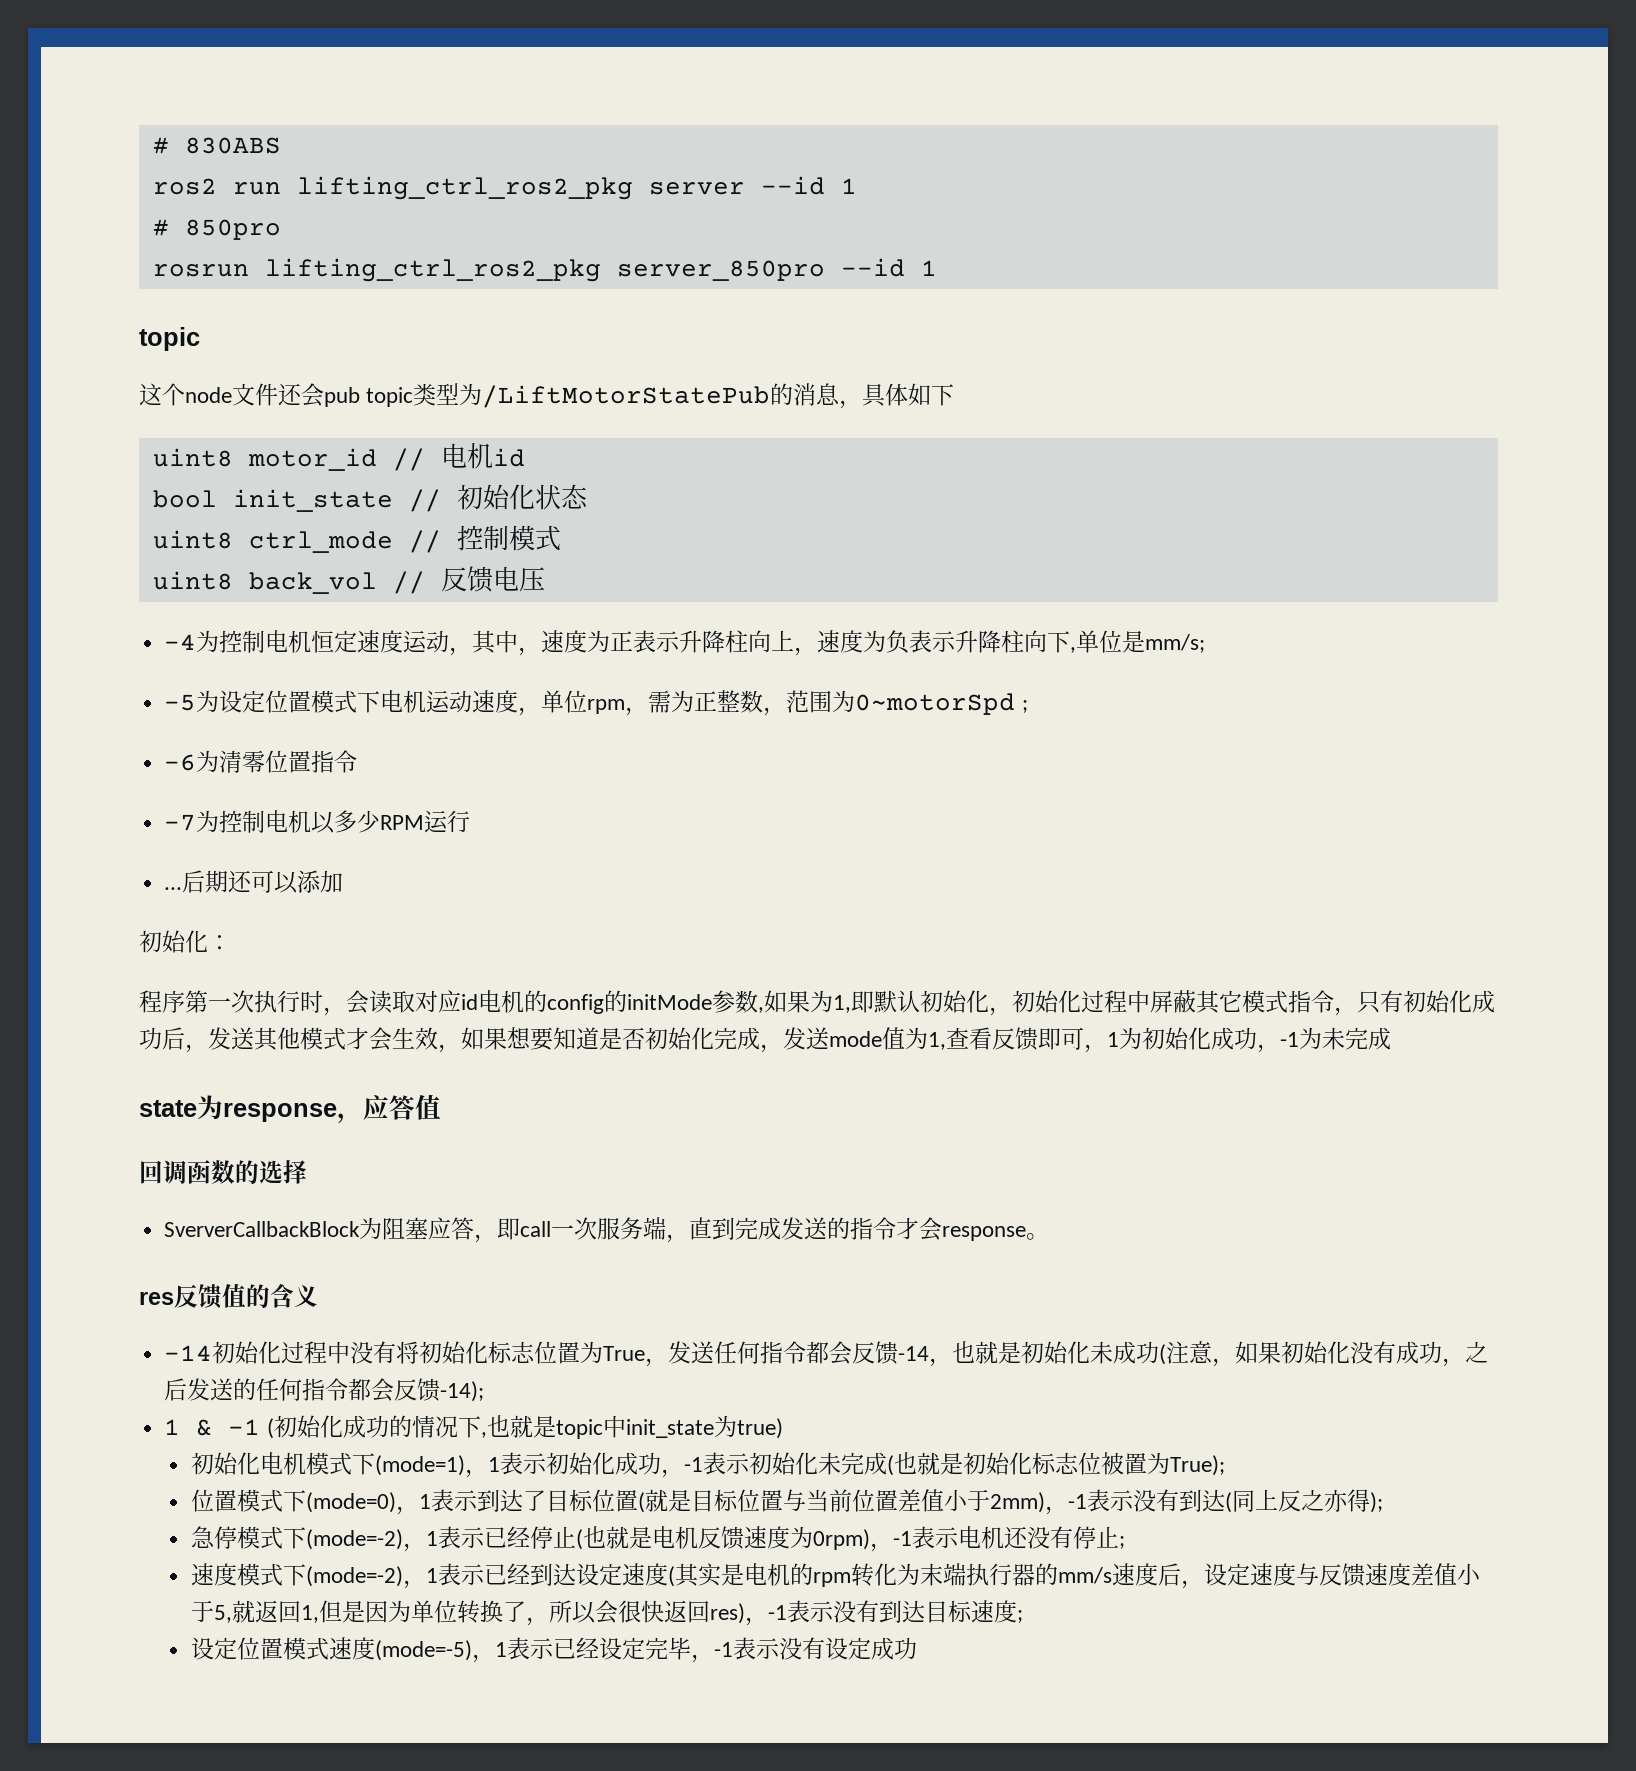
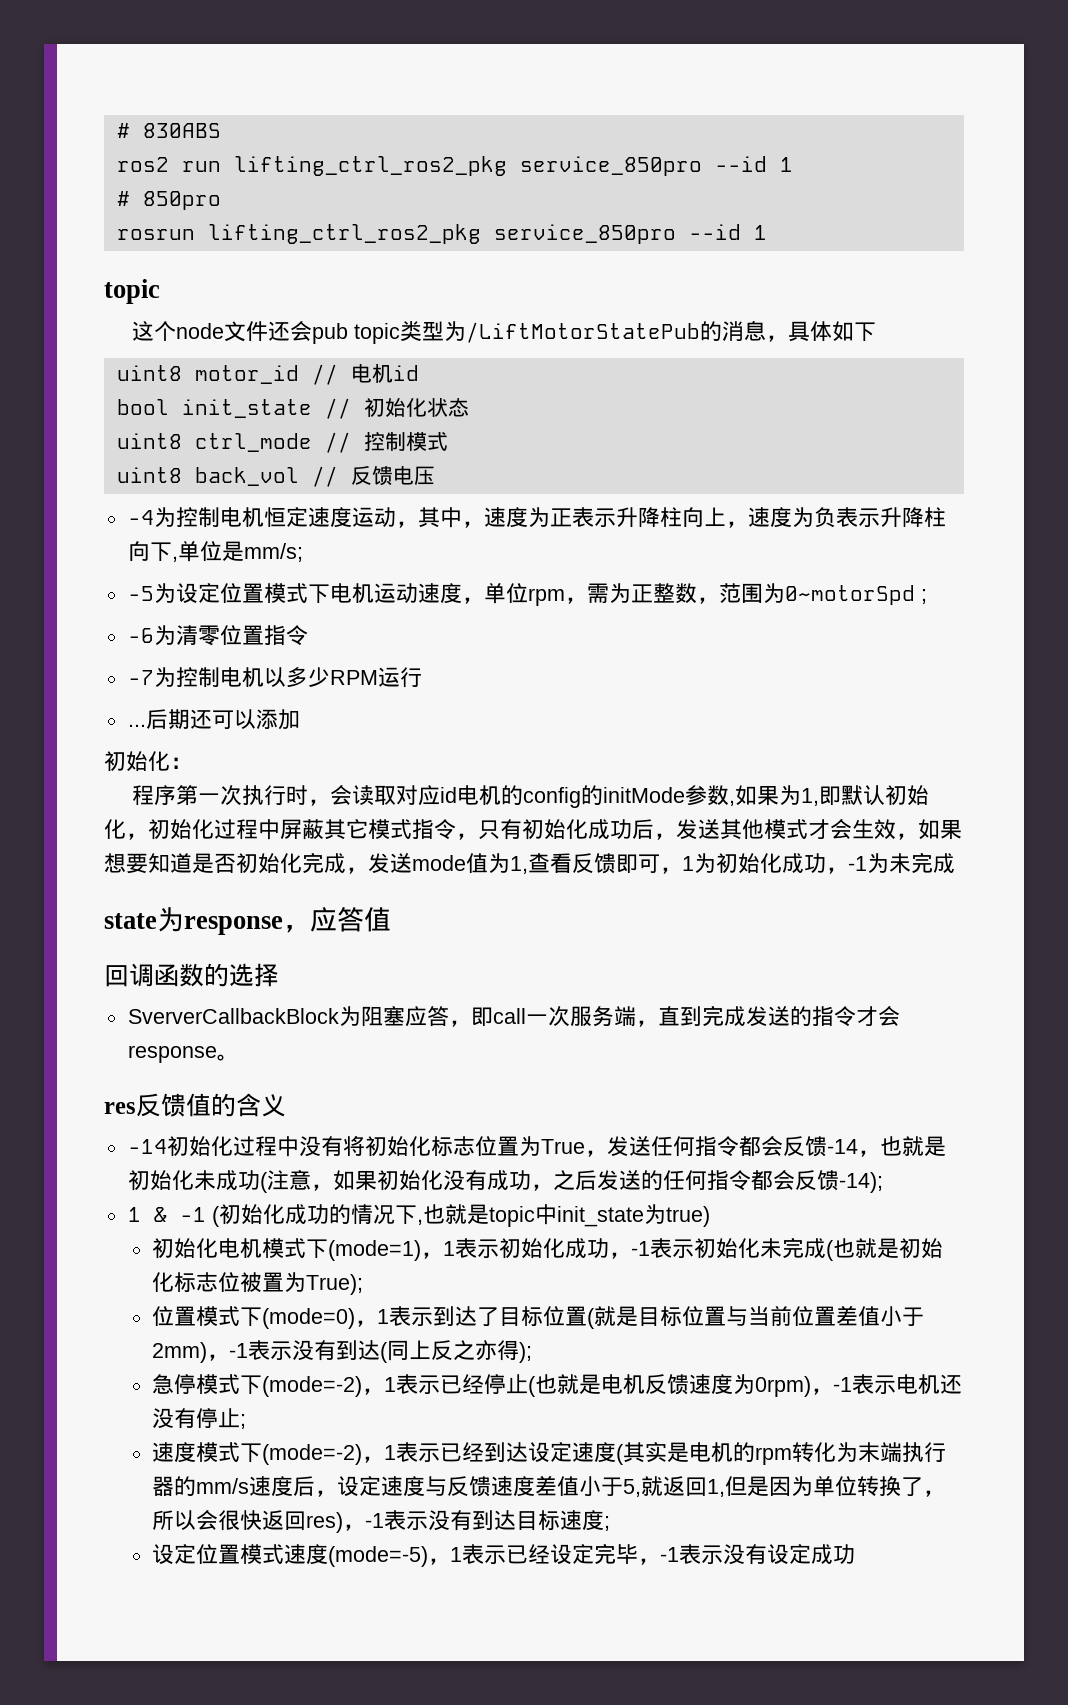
[648,182,745,195] server -> [519,156,702,176] service_850pro
[616,260,825,281] server_850pro -> [493,224,676,244] service_850pro

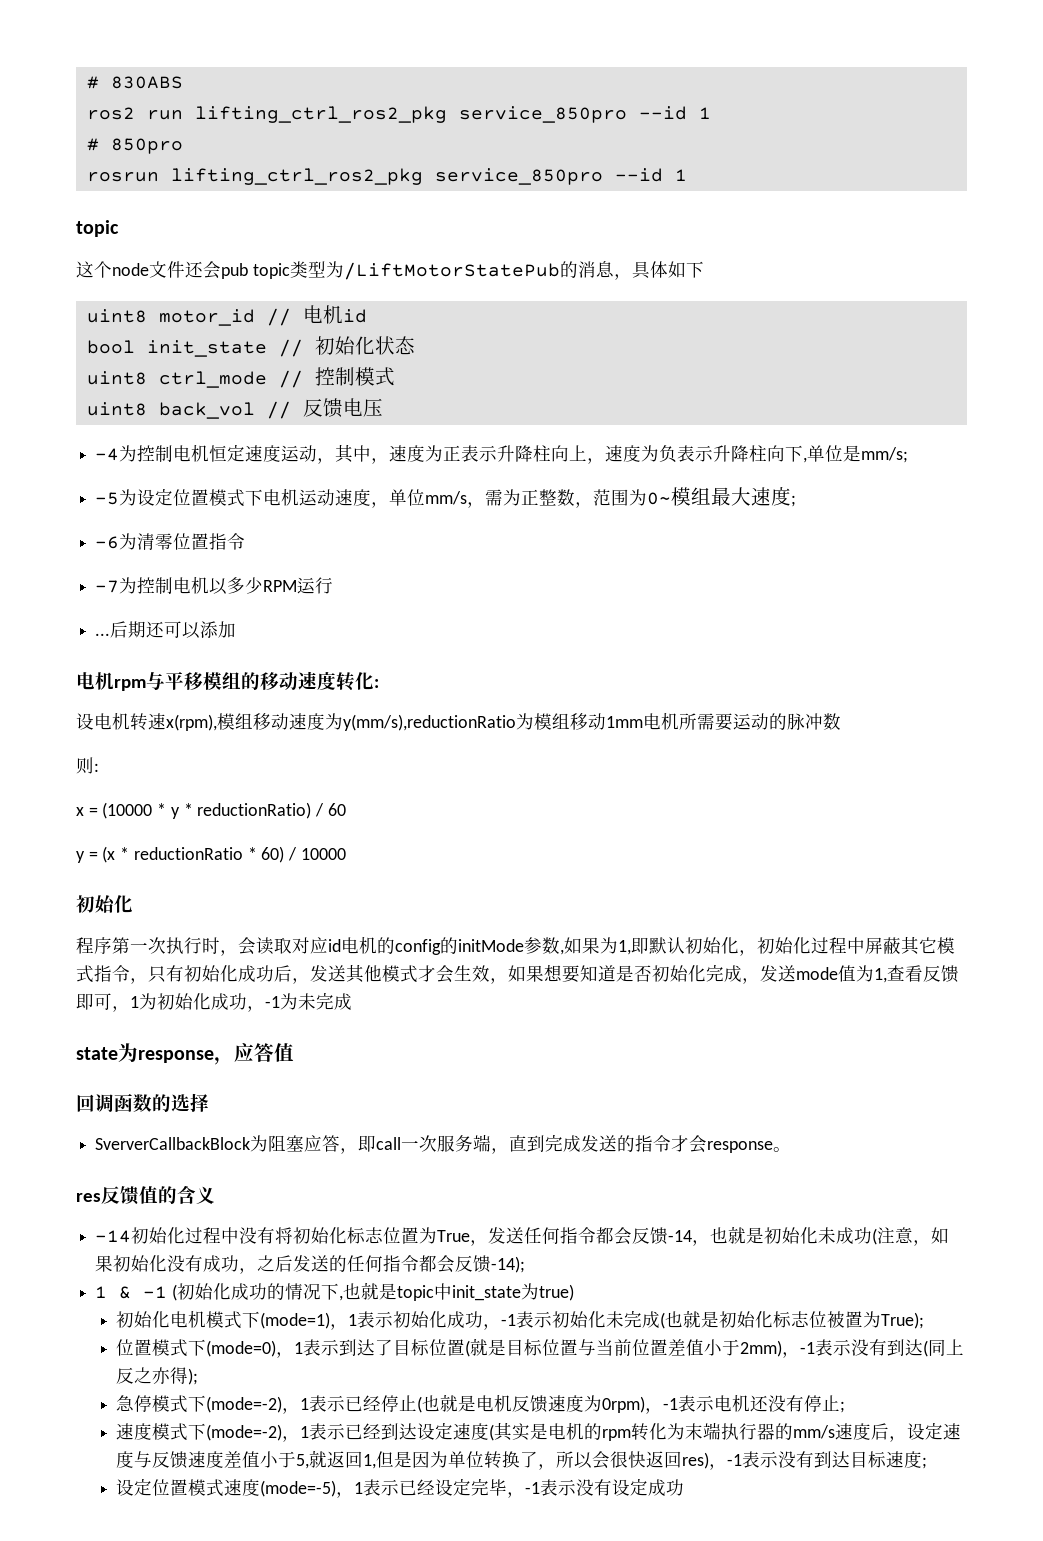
[527,588,565,606] rpm -> [425,491,468,505] mm/s
[784,585,915,605] 0~motorSpd -> [647,487,792,506] 0~模组最大速度
[104,751,192,772] // 初始化： -> [76,671,379,691] [76,712,841,731] [76,757,99,774] [76,802,346,819] [76,846,346,863] [76,895,133,913] // 电机rpm与平移模组的移动速度转化: // 设电机转速x(rpm),模组移动速度为y(mm/s),reductionRatio为模组移动1mm电机所需要运动的脉冲数 // 则: // x = (10000 * y * reductionRatio) / 60 // y = (x * reductionRatio * 60) / 10000 // 初始化

